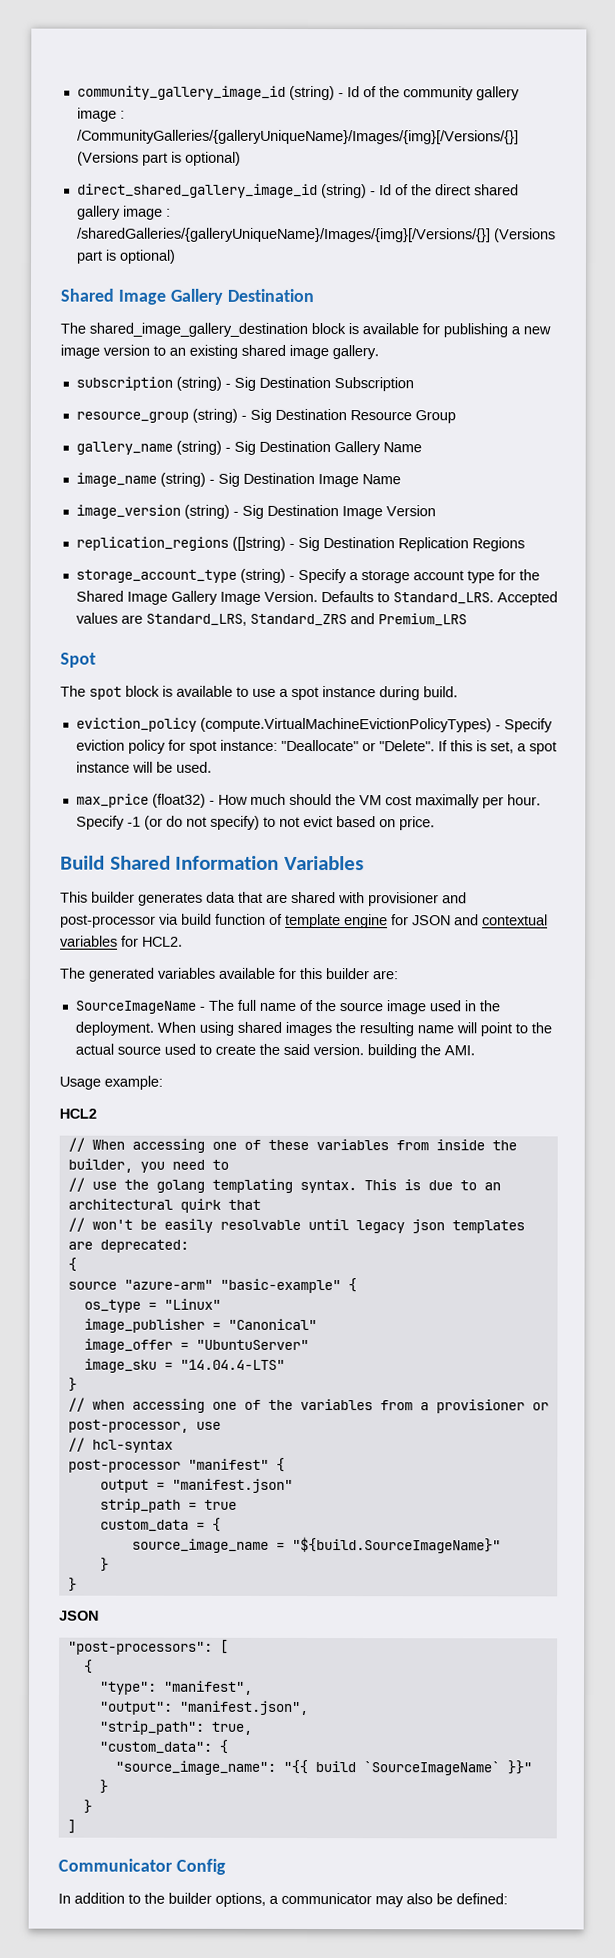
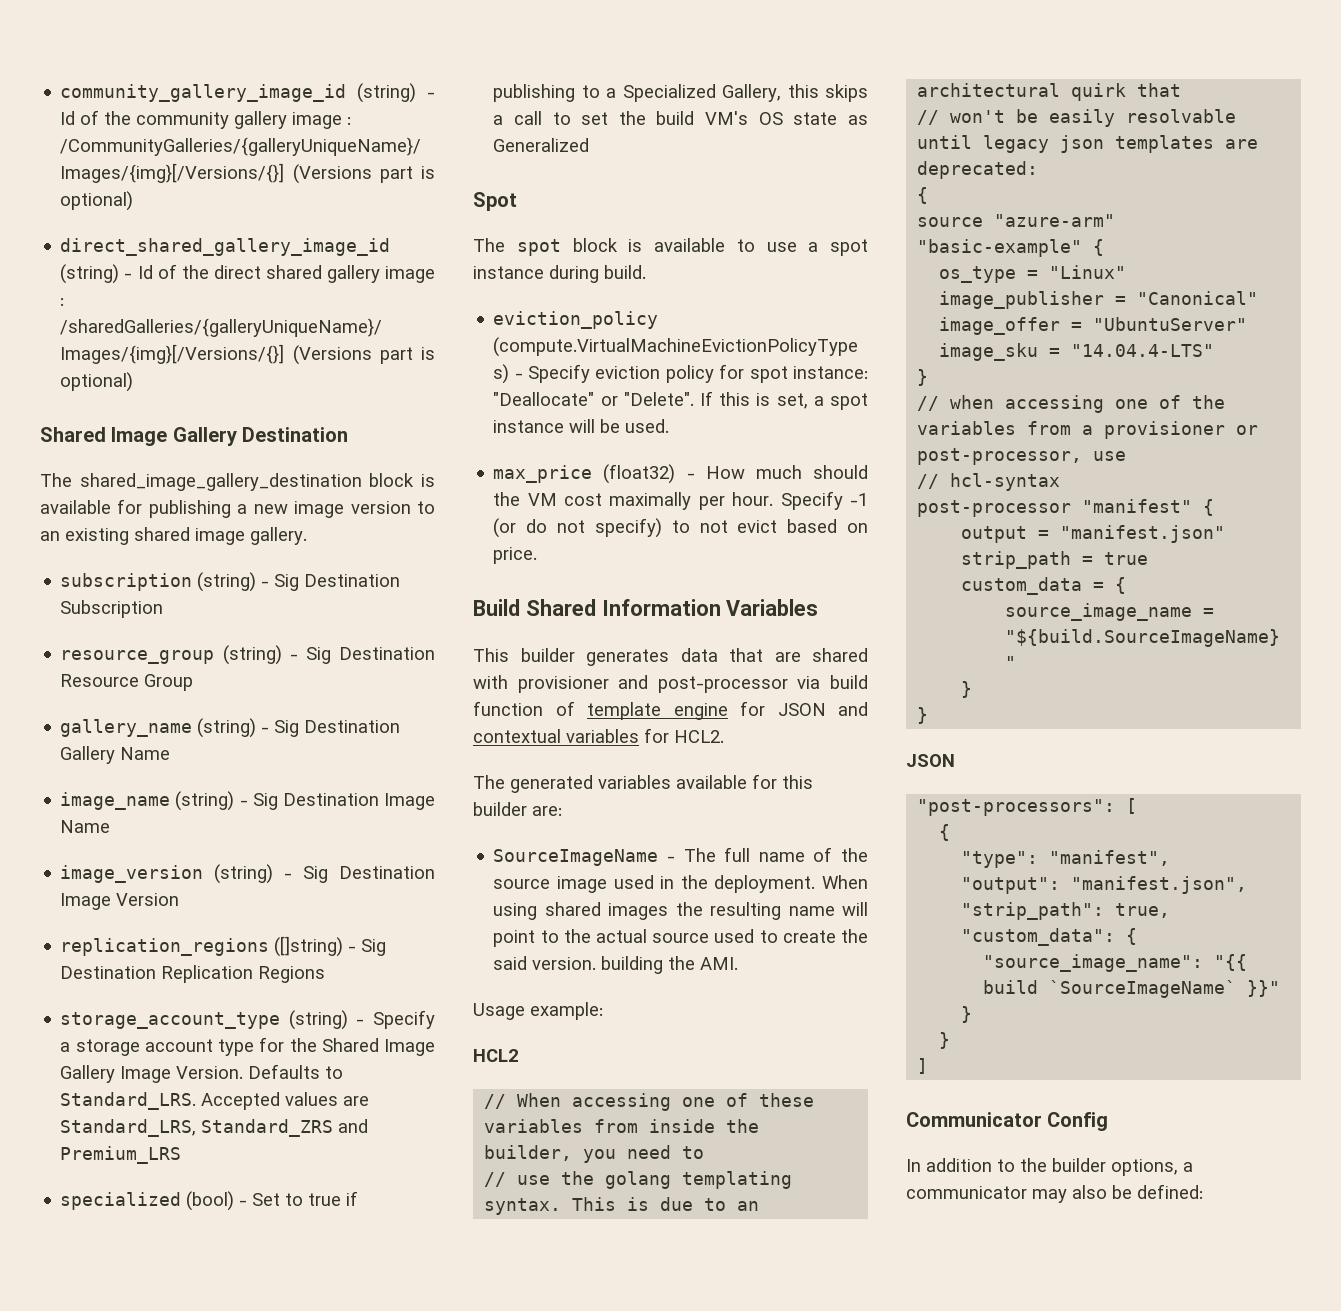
(467, 620) none -> [60,1191,359,1211] [493,84,868,102] [493,111,868,125] [493,138,590,152] // specialized (bool) - Set to true if publishing to a Specialized Gallery, this skips a call to set the build VM's OS state as Generalized

